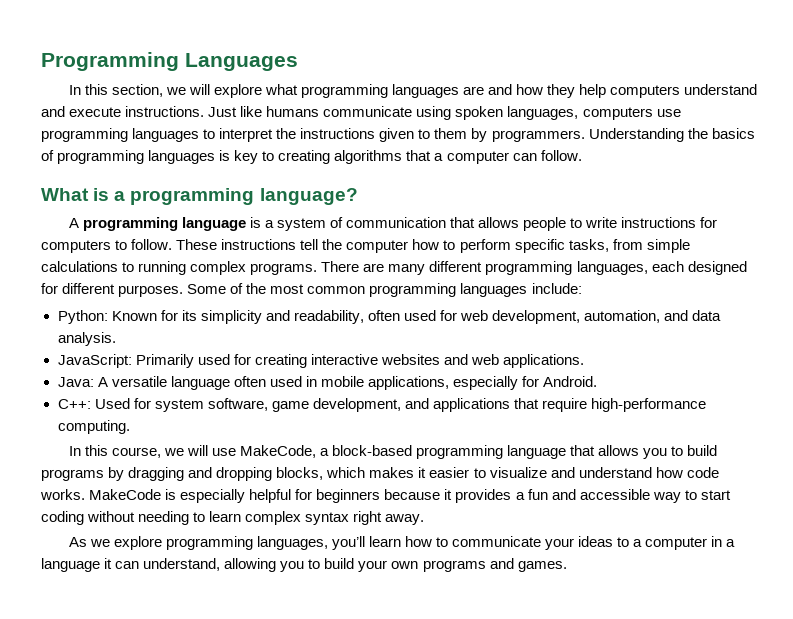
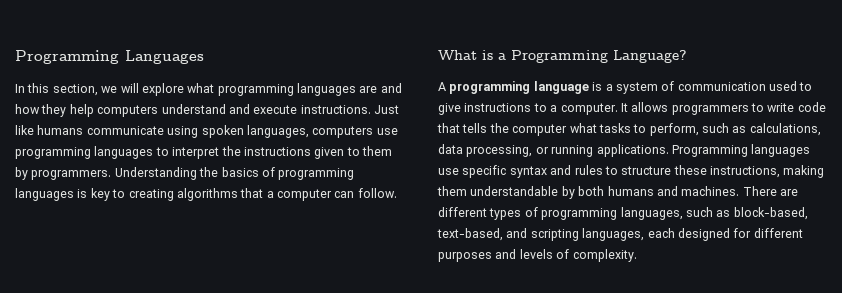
[130,188,358,205] programming language? -> [511,50,687,63] Programming Language?
[450,217,718,231] [41,239,690,253] [41,261,747,275] [41,283,582,297] [57,310,722,324] [57,332,116,346] [57,354,584,368] [57,376,598,390] [57,398,707,412] [57,420,130,434] [68,445,718,459] [41,467,719,481] [40,489,731,503] [41,511,425,525] [68,536,736,550] [41,558,567,572] that allows people to write instructions for computers to follow. These instructions tell the computer how to perform specific tasks, from simple calculations to running complex programs. There are many different programming languages, each designed for different purposes. Some of the most common programming languages include: // Python: Known for its simplicity and readability, often used for web development, automation, and data analysis. // JavaScript: Primarily used for creating interactive websites and web applications. // Java: A versatile language often used in mobile applications, especially for Android. // C++: Used for system software, game development, and applications that require high-performance computing. // In this course, we will use MakeCode, a block-based programming language that allows you to build programs by dragging and dropping blocks, which makes it easier to visualize and understand how code works. MakeCode is especially helpful for beginners because it provides a fun and accessible way to start coding without needing to learn complex syntax right away. // As we explore programming languages, you’ll learn how to communicate your ideas to a computer in a language it can understand, allowing you to build your own programs and games. -> [769,81,813,91] [438,102,826,115] [437,123,821,136] [438,144,811,157] [438,165,825,178] [437,186,798,199] [438,207,808,220] [437,228,803,241] [438,249,637,262] used to give instructions to a computer. It allows programmers to write code that tells the computer what tasks to perform, such as calculations, data processing, or running applications. Programming languages use specific syntax and rules to structure these instructions, making them understandable by both humans and machines. There are different types of programming languages, such as block-based, text-based, and scripting languages, each designed for different purposes and levels of complexity.

